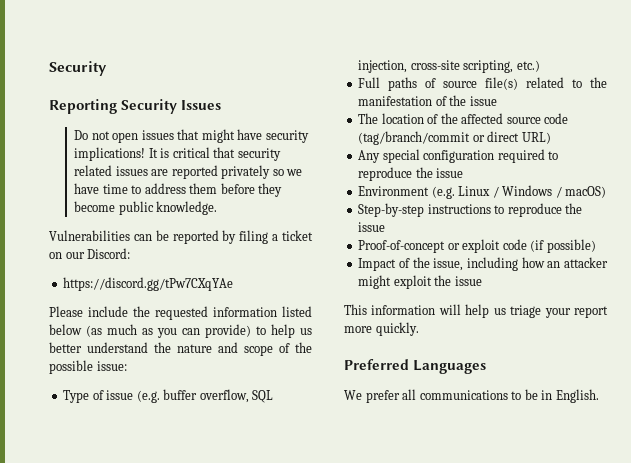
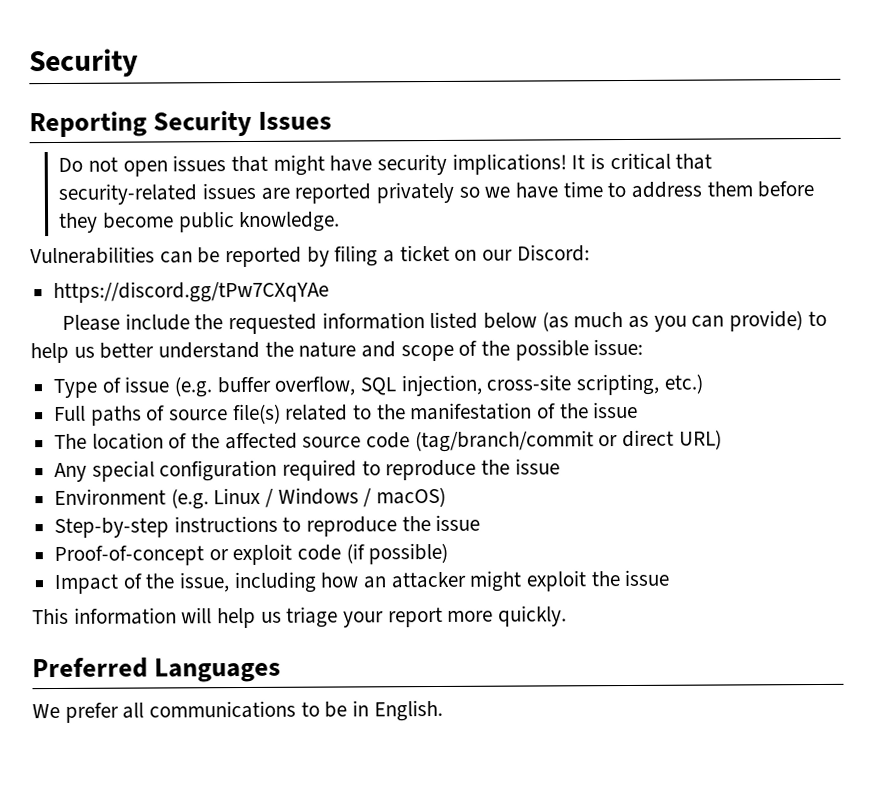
[237,148,281,161] [74,165,113,176] security related -> [58,183,198,205] security-related

